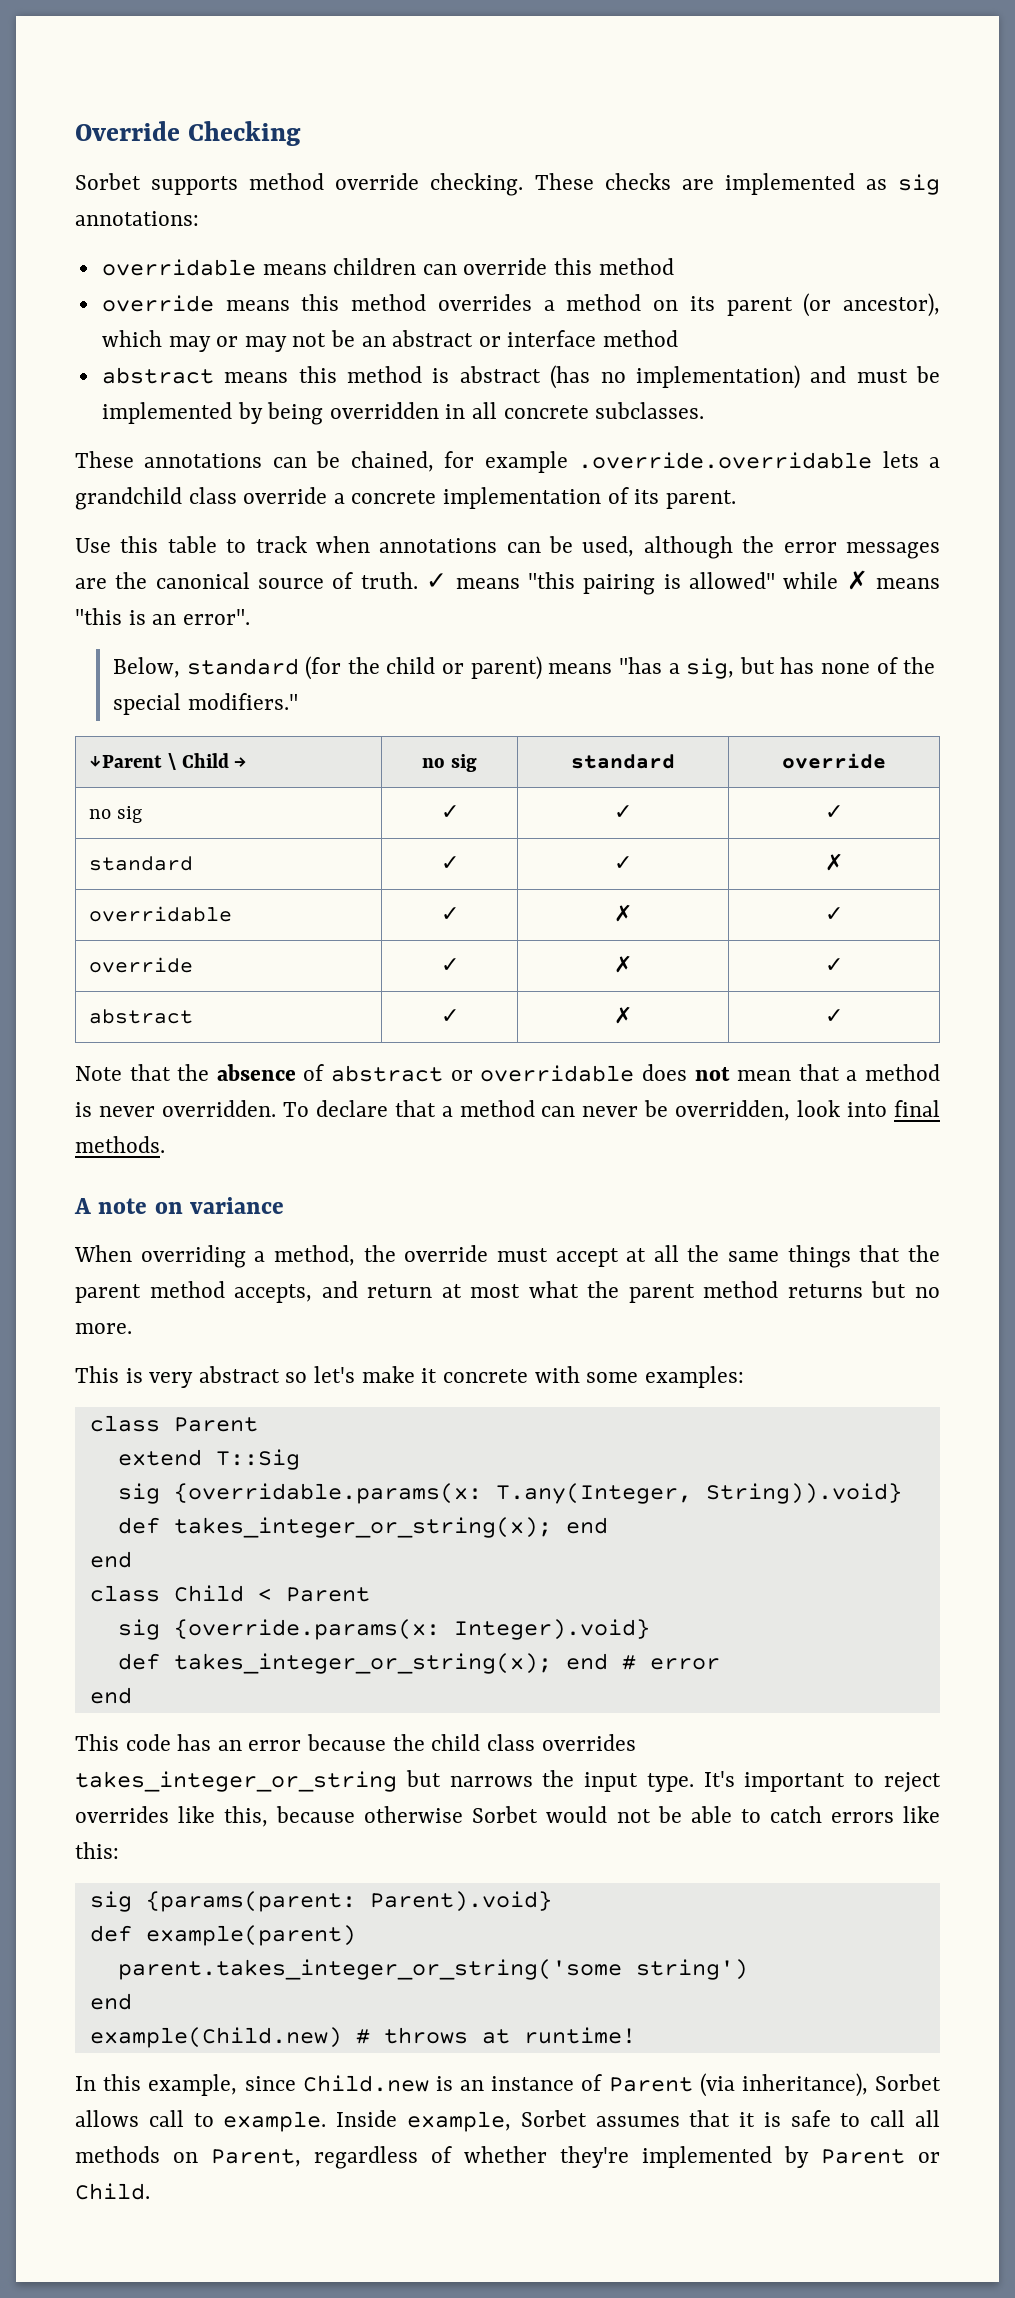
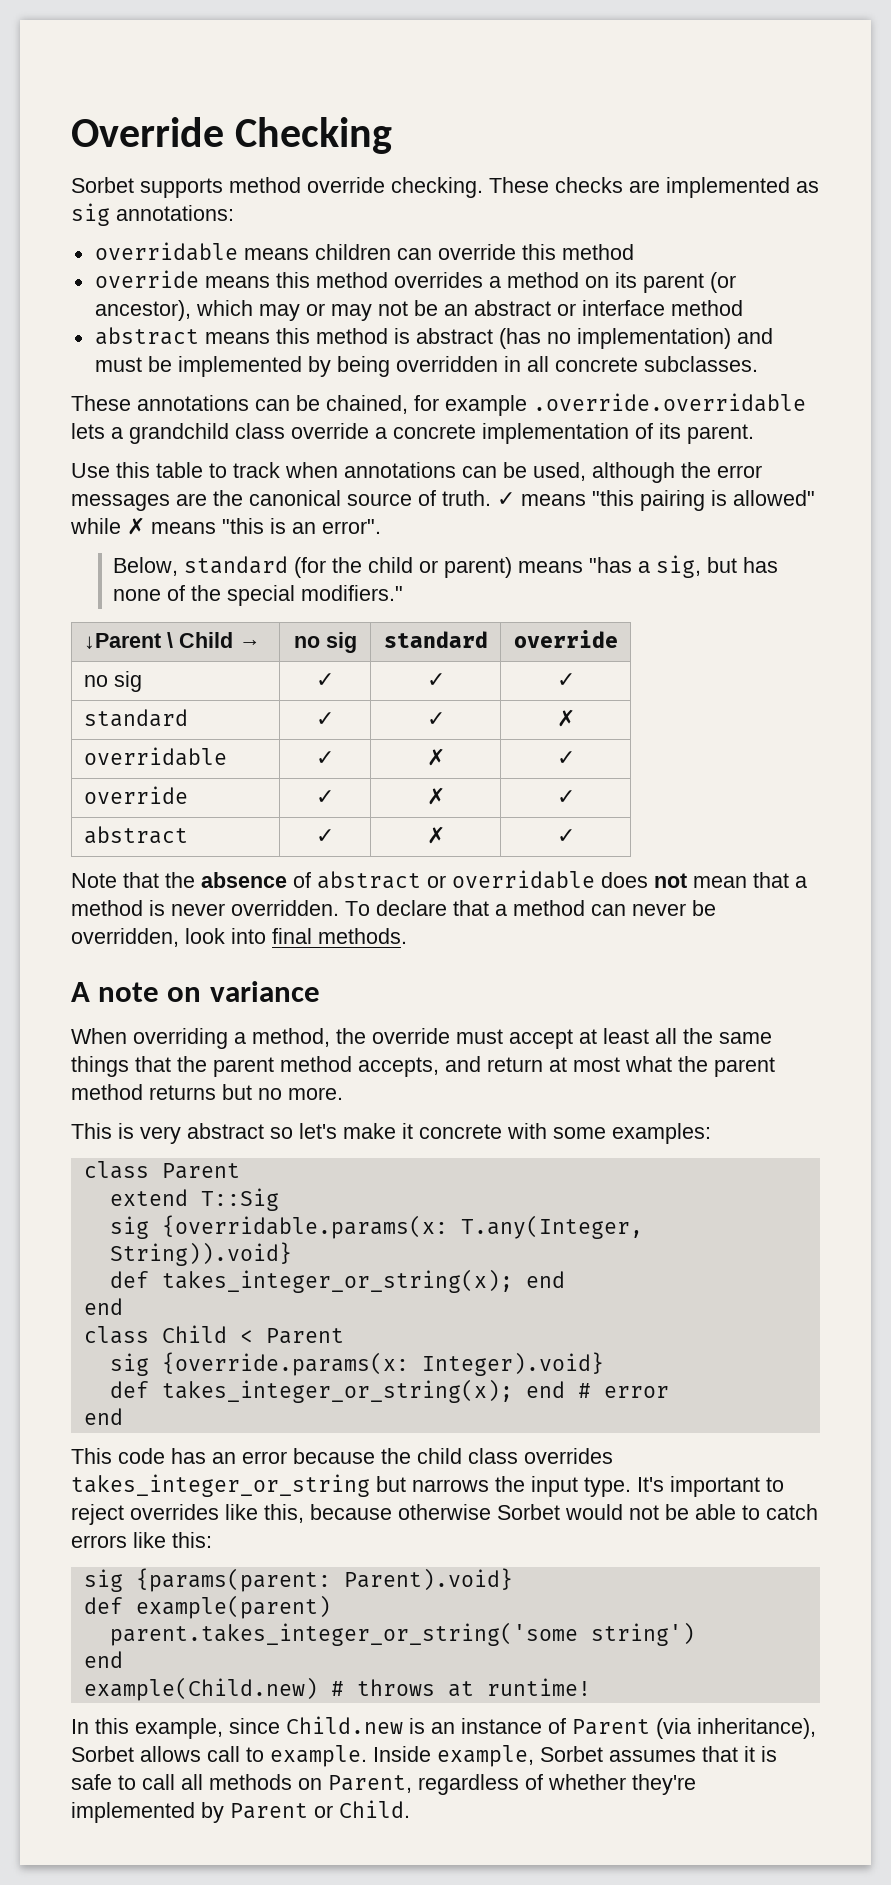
(647, 1255) none -> [603,1028,649,1044] least

